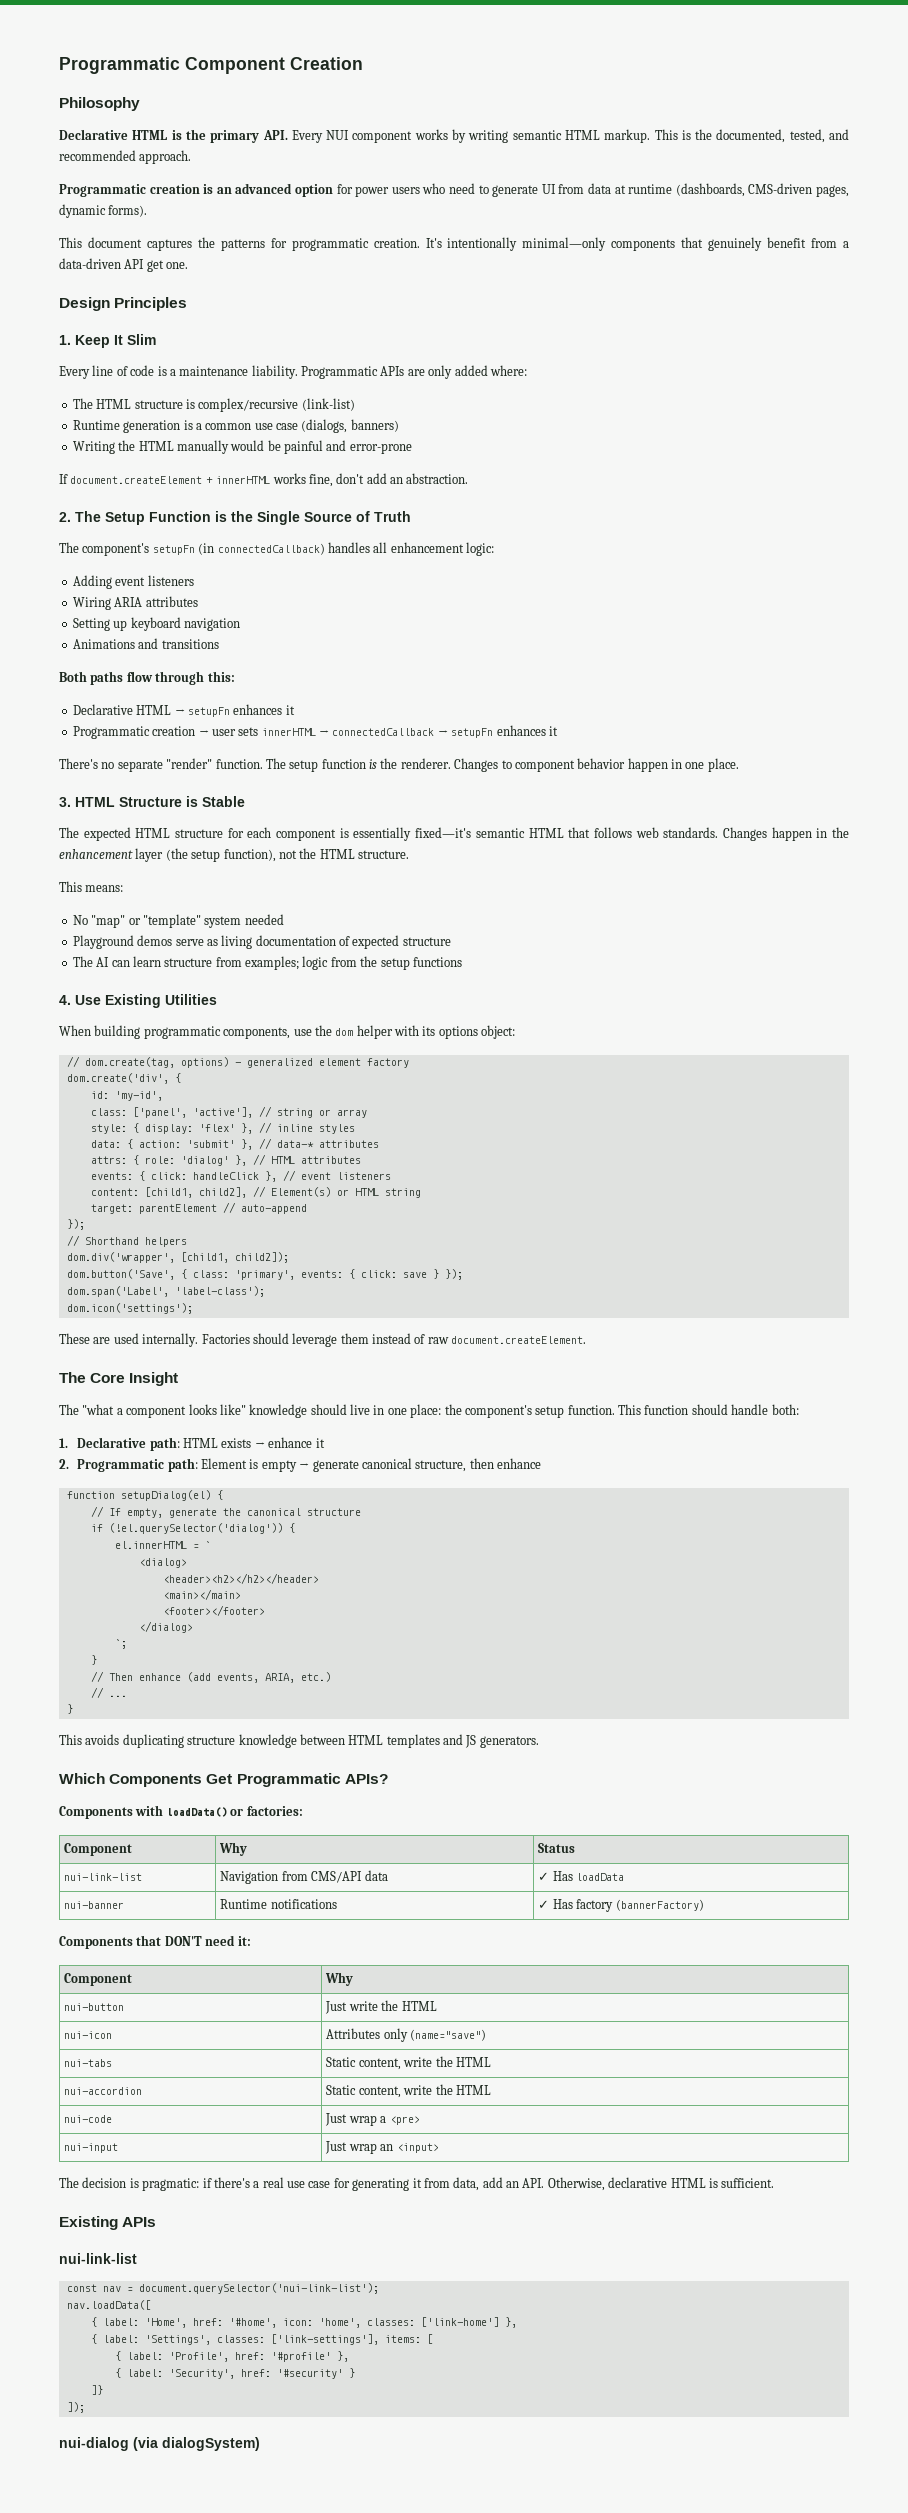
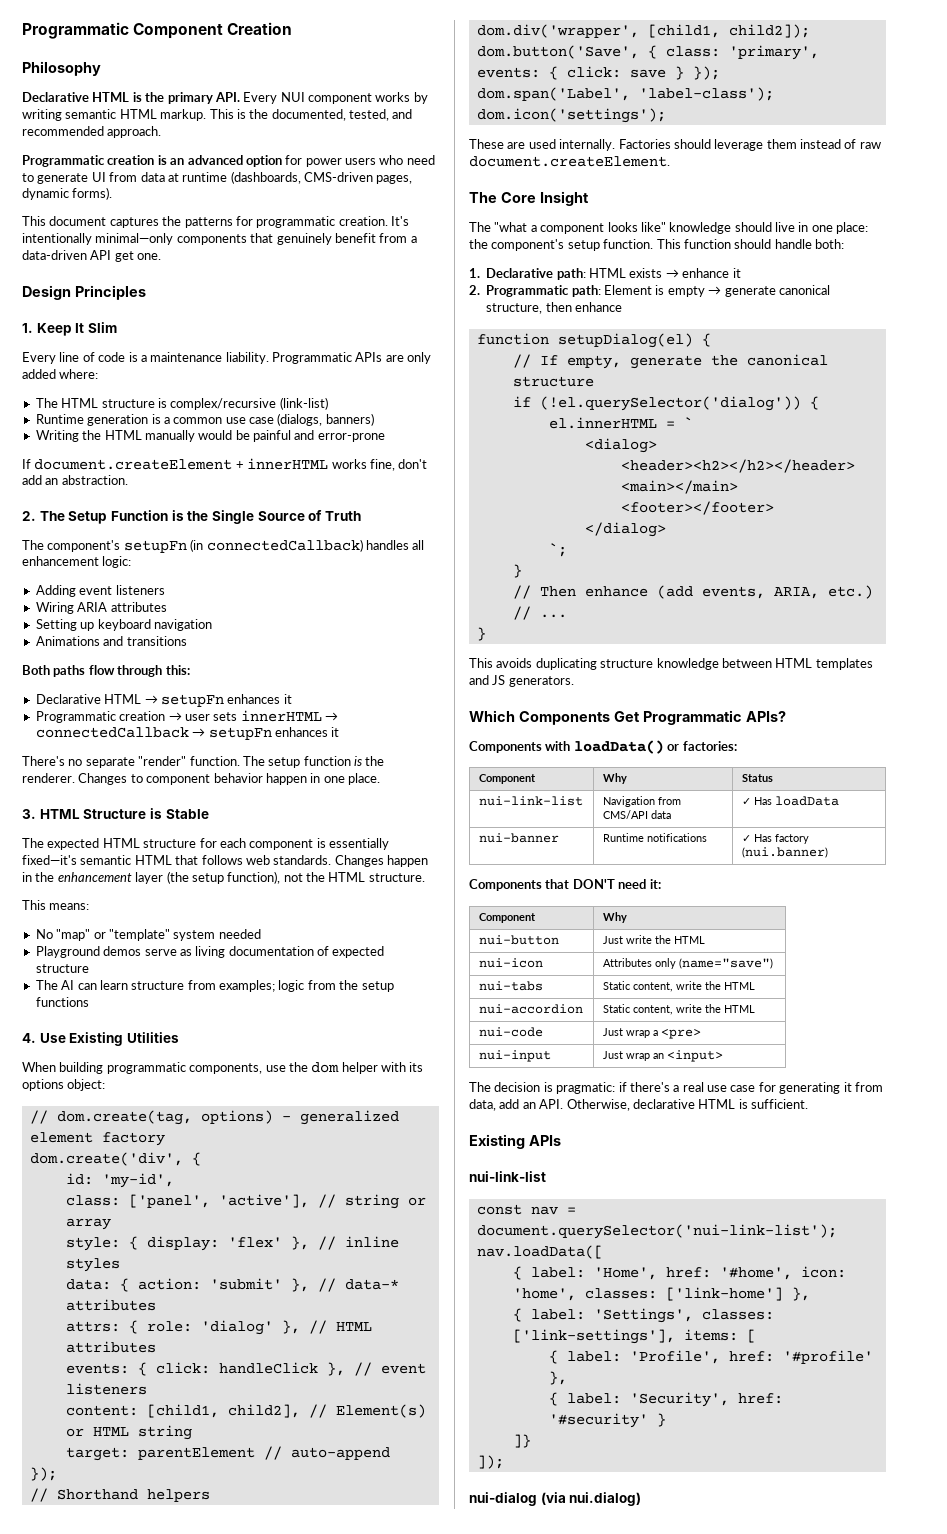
[615,1899,704,1911] (bannerFactory) -> [741,847,828,858] (nui.banner)
[162,2437,260,2451] dialogSystem) -> [569,1492,642,1506] nui.dialog)

